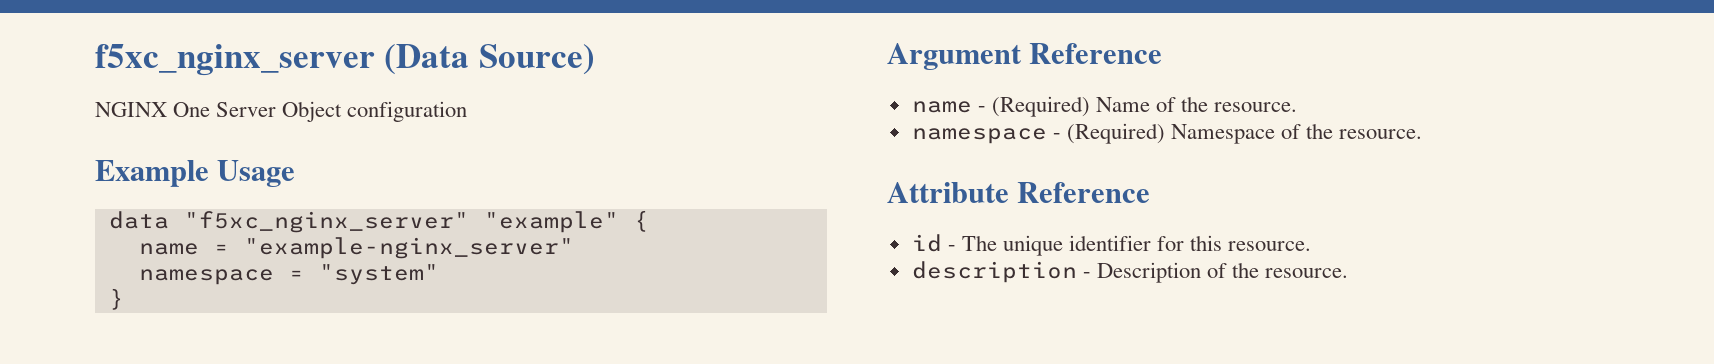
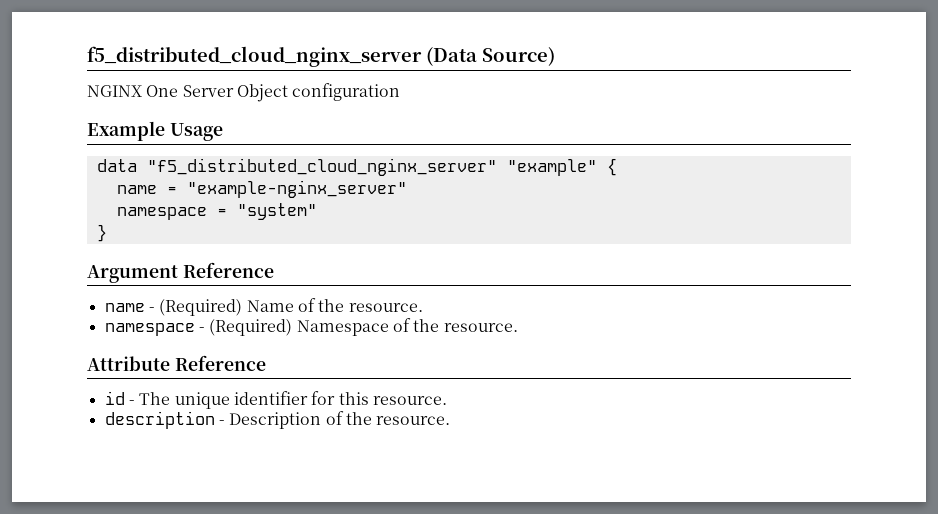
[95,44,375,76] f5xc_nginx_server -> [87,46,422,67] f5_distributed_cloud_nginx_server
[183,211,469,233] "f5xc_nginx_server" -> [146,158,497,176] "f5_distributed_cloud_nginx_server"

